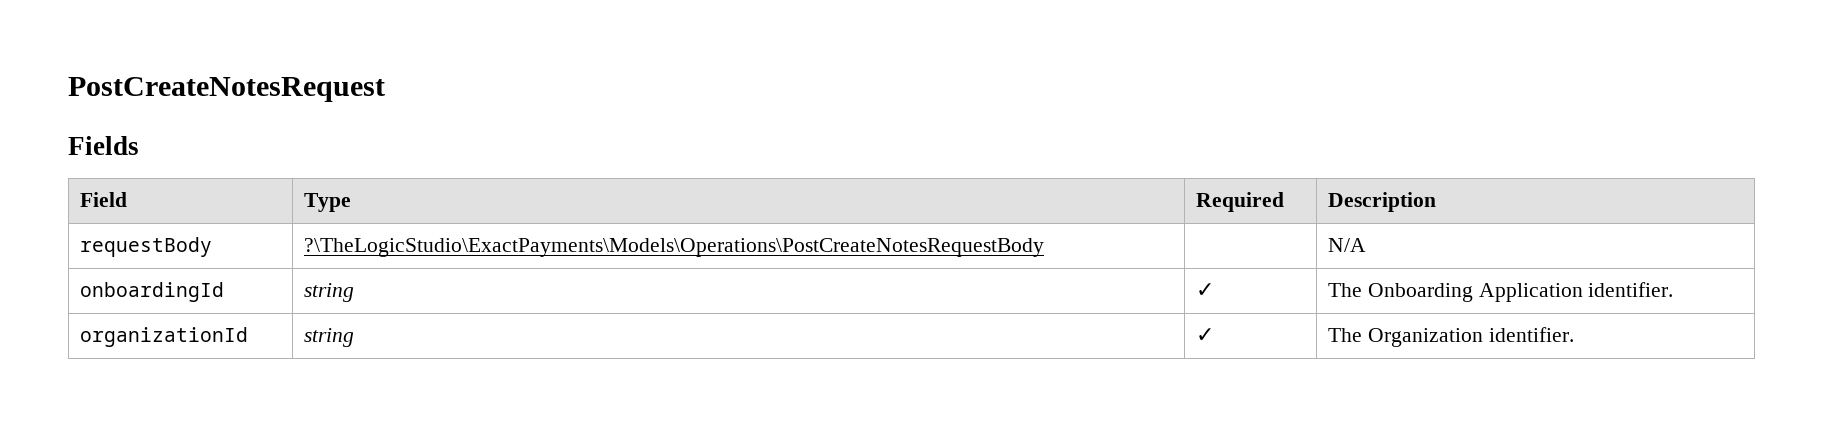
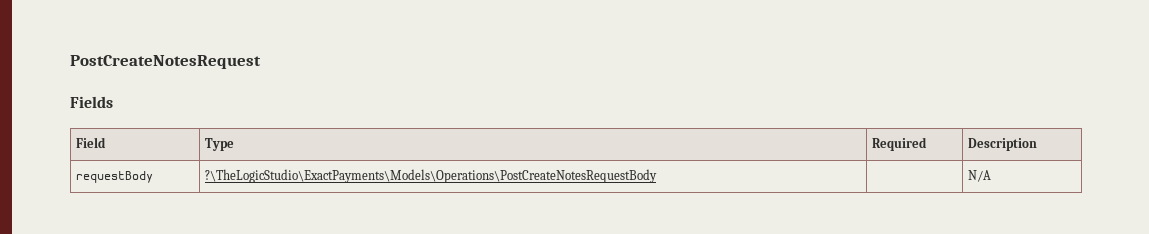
[79,282,224,302] [303,283,354,302] [1195,283,1214,297] [1327,282,1674,302] [79,327,248,347] [303,328,354,347] [1195,328,1214,342] [1327,327,1574,347] // onboardingId | string | ✓ | The Onboarding Application identifier. // organizationId | string | ✓ | The Organization identifier. -> (992, 176) none

